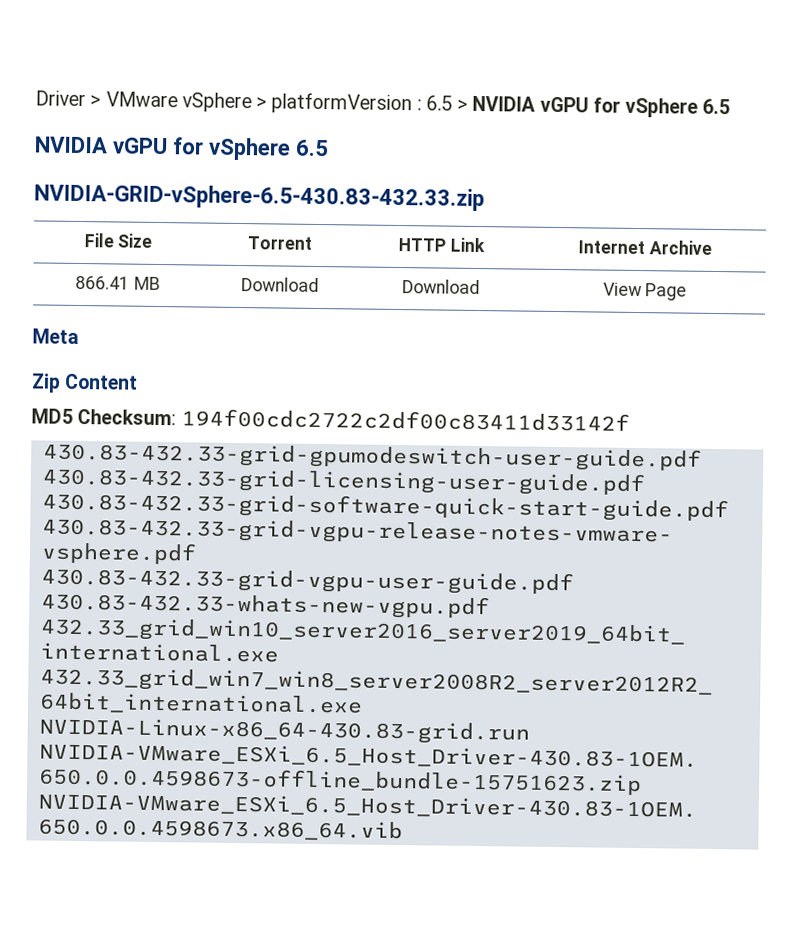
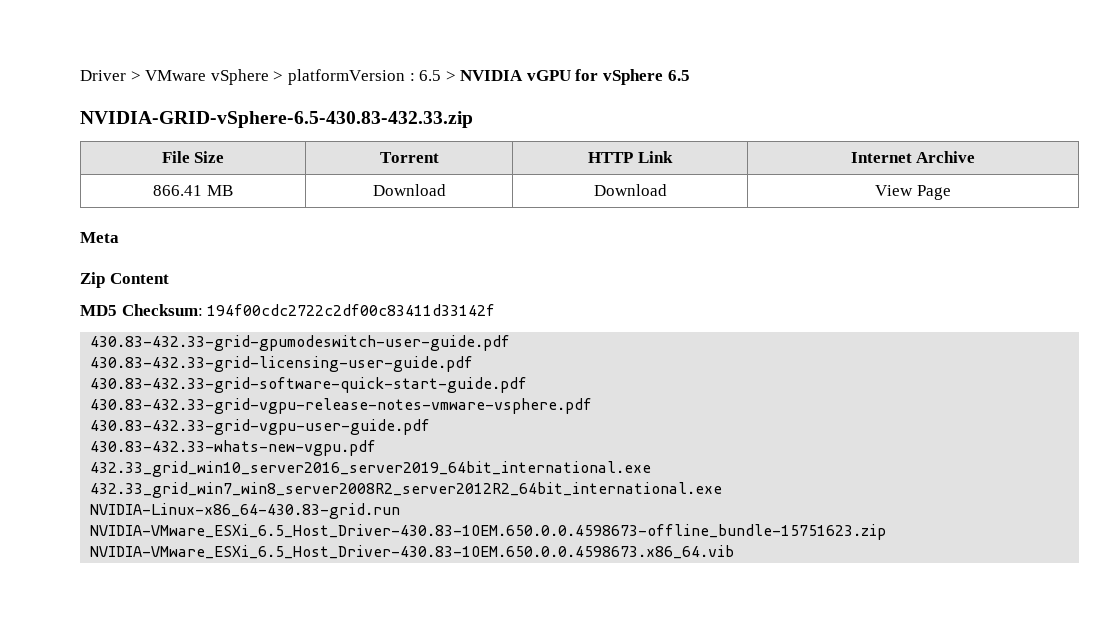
[34,136,329,161] // NVIDIA vGPU for vSphere 6.5 -> (690, 75) none

